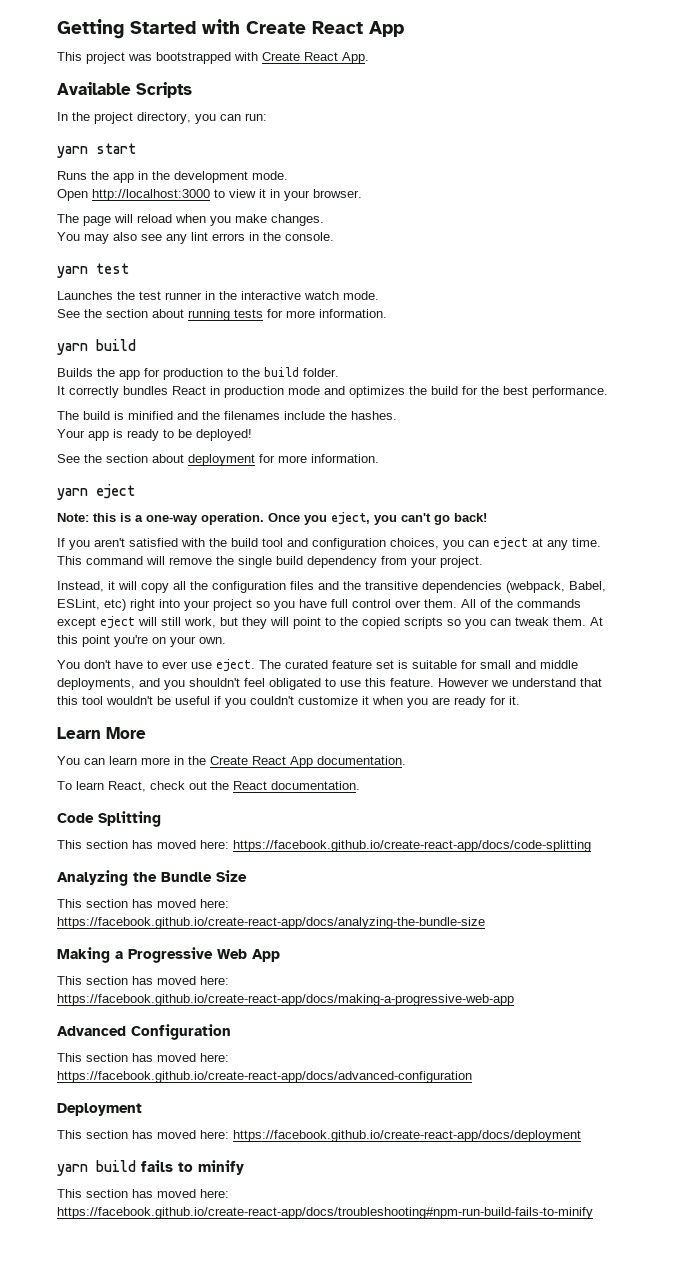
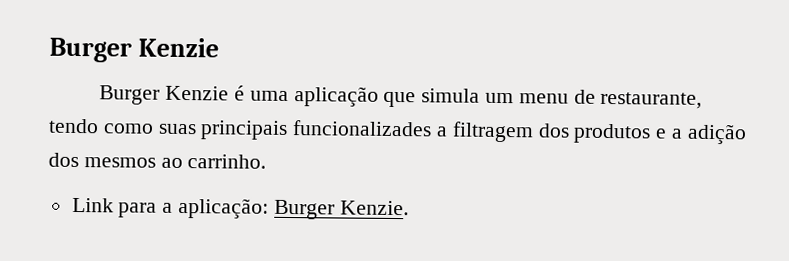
[57,19,404,39] [57,52,369,64] [57,82,192,98] [57,112,267,124] [57,143,136,158] [57,171,288,183] [57,189,362,201] [57,214,324,226] [57,232,334,244] [57,263,129,278] [57,291,379,300] [57,309,387,321] [57,339,136,355] [57,367,339,380] [57,386,608,398] [57,411,397,420] [57,429,252,441] [57,454,379,466] [57,484,135,500] [57,512,487,525] [57,537,601,550] [57,556,483,568] [57,581,606,593] [57,599,581,611] [57,616,603,629] [57,635,226,647] [57,659,578,672] [57,678,602,690] [57,696,520,708] [57,727,146,739] [57,756,406,768] [57,781,360,792] [57,811,161,827] [57,840,591,852] [57,870,247,886] [57,899,229,908] [57,917,485,929] [57,947,280,963] [57,976,229,985] [57,994,514,1006] [57,1024,231,1040] [57,1053,229,1062] [57,1071,472,1083] [57,1103,142,1116] [57,1130,581,1142] [57,1160,244,1176] [57,1189,229,1198] [57,1207,593,1219] Getting Started with Create React App // This project was bootstrapped with Create React App. // Available Scripts // In the project directory, you can run: // yarn start // Runs the app in the development mode. // Open http://localhost:3000 to view it in your browser. // The page will reload when you make changes. // You may also see any lint errors in the console. // yarn test // Launches the test runner in the interactive watch mode. // See the section about running tests for more information. // yarn build // Builds the app for production to the build folder. // It correctly bundles React in production mode and optimizes the build for the best performance. // The build is minified and the filenames include the hashes. // Your app is ready to be deployed! // See the section about deployment for more information. // yarn eject // Note: this is a one-way operation. Once you eject, you can't go back! // If you aren't satisfied with the build tool and configuration choices, you can eject at any time. This command will remove the single build dependency from your project. // Instead, it will copy all the configuration files and the transitive dependencies (webpack, Babel, ESLint, etc) right into your project so you have full control over them. All of the commands except eject will still work, but they will point to the copied scripts so you can tweak them. At this point you're on your own. // You don't have to ever use eject. The curated feature set is suitable for small and middle deployments, and you shouldn't feel obligated to use this feature. However we understand that this tool wouldn't be useful if you couldn't customize it when you are ready for it. // Learn More // You can learn more in the Create React App documentation. // To learn React, check out the React documentation. // Code Splitting // This section has moved here: https://facebook.github.io/create-react-app/docs/code-splitting // Analyzing the Bundle Size // This section has moved here: https://facebook.github.io/create-react-app/docs/analyzing-the-bundle-size // Making a Progressive Web App // This section has moved here: https://facebook.github.io/create-react-app/docs/making-a-progressive-web-app // Advanced Configuration // This section has moved here: https://facebook.github.io/create-react-app/docs/advanced-configuration // Deployment // This section has moved here: https://facebook.github.io/create-react-app/docs/deployment // yarn build fails to minify // This section has moved here: https://facebook.github.io/create-react-app/docs/troubleshooting#npm-run-build-fails-to-minify -> [49,37,220,63] [99,85,703,109] [48,118,747,145] [48,152,267,169] [71,197,409,220] Burger Kenzie // Burger Kenzie é uma aplicação que simula um menu de restaurante, tendo como suas principais funcionalizades a filtragem dos produtos e a adição dos mesmos ao carrinho. // Link para a aplicação: Burger Kenzie.

